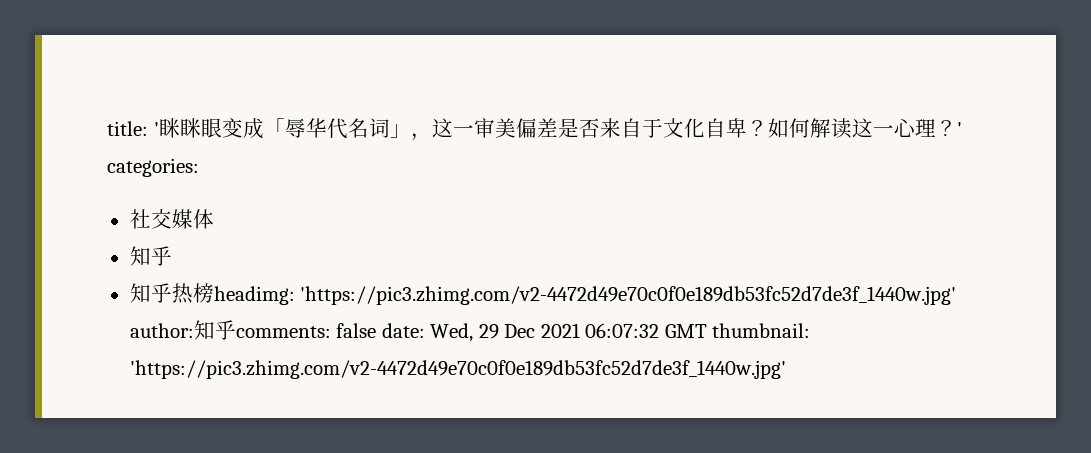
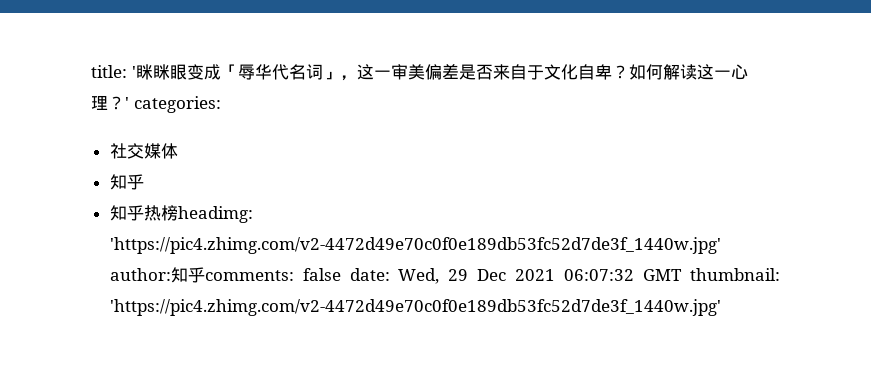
[300,286,957,305] 'https://pic3.zhimg.com/v2-4472d49e70c0f0e189db53fc52d7de3f_1440w.jpg' -> [109,237,721,254] 'https://pic4.zhimg.com/v2-4472d49e70c0f0e189db53fc52d7de3f_1440w.jpg'
[129,360,786,379] 'https://pic3.zhimg.com/v2-4472d49e70c0f0e189db53fc52d7de3f_1440w.jpg' -> [109,299,721,316] 'https://pic4.zhimg.com/v2-4472d49e70c0f0e189db53fc52d7de3f_1440w.jpg'

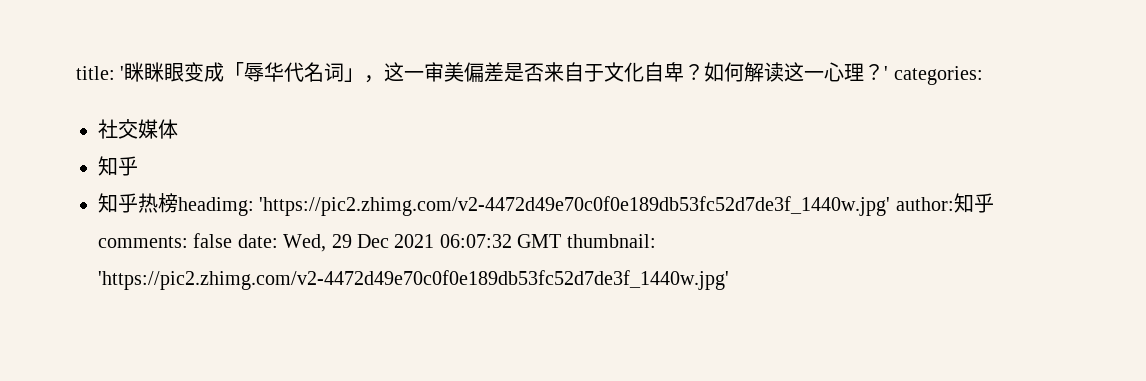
[109,237,721,254] 'https://pic4.zhimg.com/v2-4472d49e70c0f0e189db53fc52d7de3f_1440w.jpg' -> [259,196,891,216] 'https://pic2.zhimg.com/v2-4472d49e70c0f0e189db53fc52d7de3f_1440w.jpg'
[109,299,721,316] 'https://pic4.zhimg.com/v2-4472d49e70c0f0e189db53fc52d7de3f_1440w.jpg' -> [98,270,729,290] 'https://pic2.zhimg.com/v2-4472d49e70c0f0e189db53fc52d7de3f_1440w.jpg'

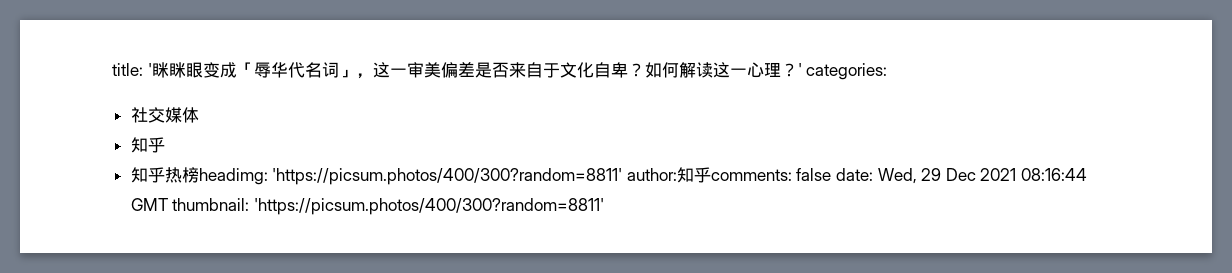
[259,196,891,216] 'https://pic2.zhimg.com/v2-4472d49e70c0f0e189db53fc52d7de3f_1440w.jpg' -> [272,168,623,185] 'https://picsum.photos/400/300?random=8811'
[439,234,512,248] 06:07:32 -> [1021,168,1088,181] 08:16:44
[98,270,729,290] 'https://pic2.zhimg.com/v2-4472d49e70c0f0e189db53fc52d7de3f_1440w.jpg' -> [253,198,604,215] 'https://picsum.photos/400/300?random=8811'

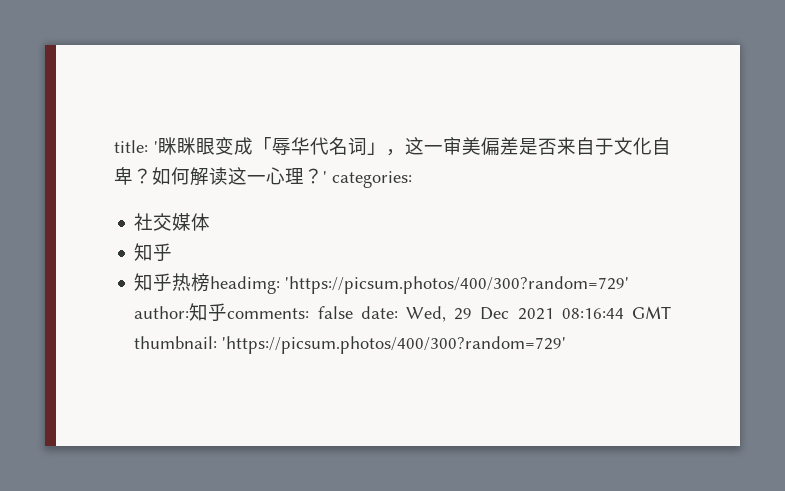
[272,168,623,185] 'https://picsum.photos/400/300?random=8811' -> [285,276,630,294] 'https://picsum.photos/400/300?random=729'
[253,198,604,215] 'https://picsum.photos/400/300?random=8811' -> [222,336,567,354] 'https://picsum.photos/400/300?random=729'

